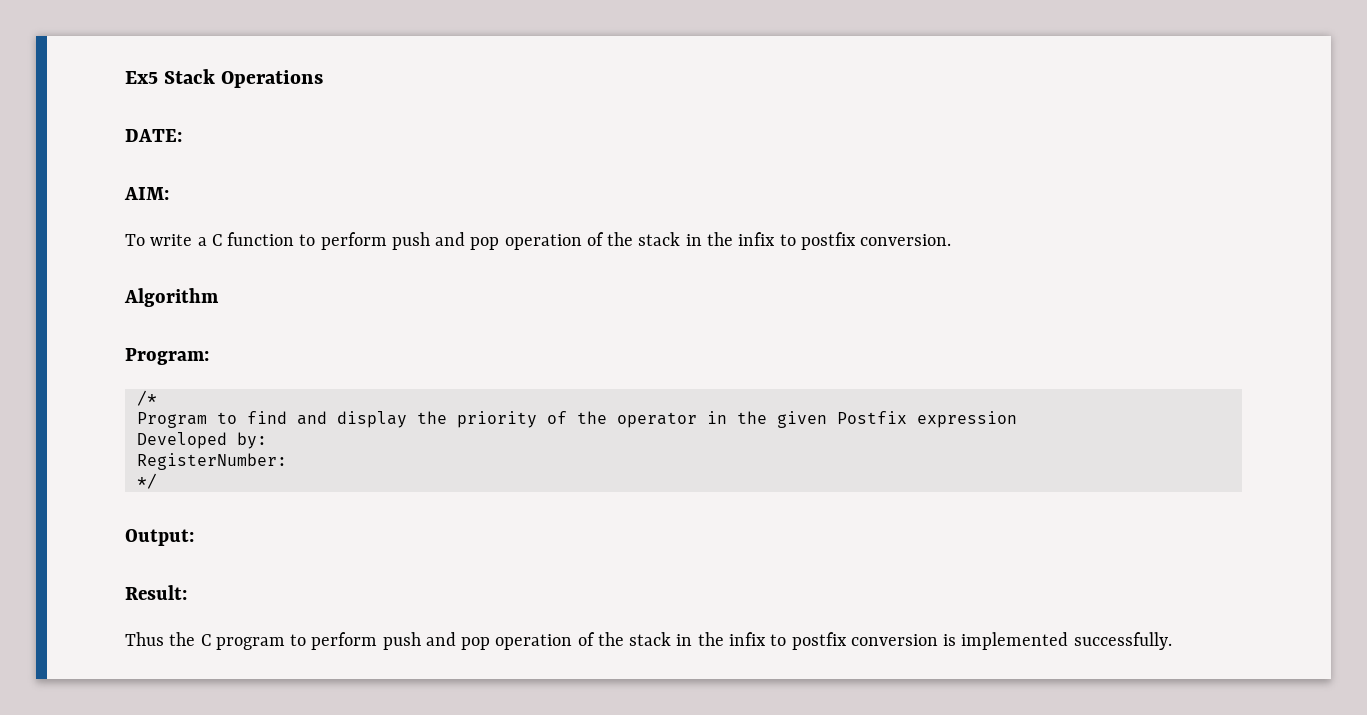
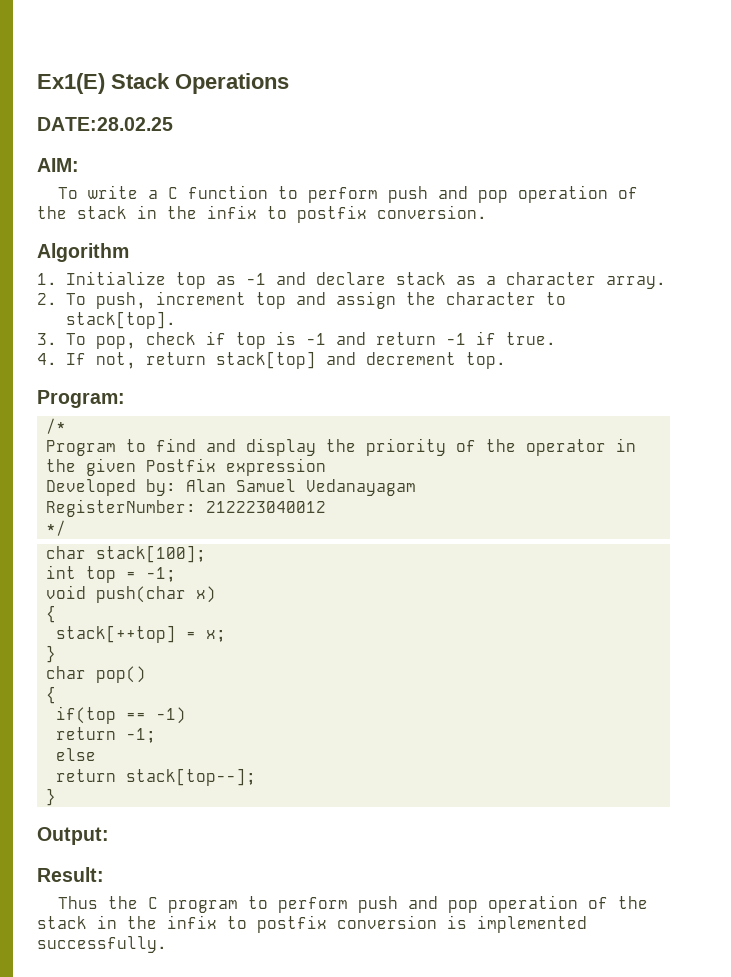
[125,71,158,84] Ex5 -> [37,73,105,94] Ex1(E)
[125,129,182,142] DATE: -> [37,117,173,131] DATE:28.02.25
(219, 297) none -> [37,271,667,289] [37,291,567,309] [66,311,177,329] [37,331,557,349] [37,351,507,369] // 1. Initialize top as -1 and declare stack as a character array. // 2. To push, increment top and assign the character to stack[top]. // 3. To pop, check if top is -1 and return -1 if true. // 4. If not, return stack[top] and decrement top.
(267, 440) none -> [186,479,417,496] Alan Samuel Vedanayagam
(287, 461) none -> [206,501,327,513] 212223040012
(157, 481) none -> [46,545,207,563] [46,565,177,583] [46,585,217,603] [46,605,57,623] [56,625,227,643] [46,645,57,663] [46,666,147,683] [46,686,57,704] [56,706,187,724] [56,727,157,743] [56,748,97,761] [56,768,257,786] [46,788,57,806] // char stack[100]; // int top = -1; // void push(char x) // { // stack[++top] = x; // } // char pop() // { // if(top == -1) // return -1; // else // return stack[top--]; // }

